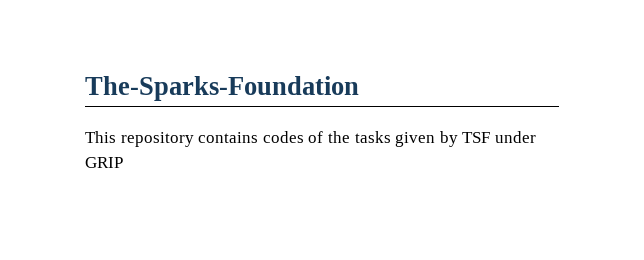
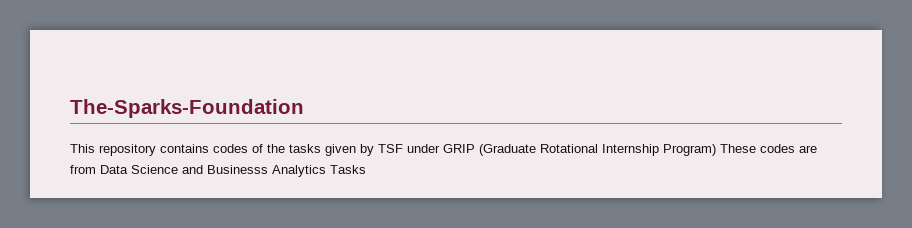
(123, 162) none -> [479,144,817,156] [70,165,366,177] (Graduate Rotational Internship Program) These codes are from Data Science and Businesss Analytics Tasks

